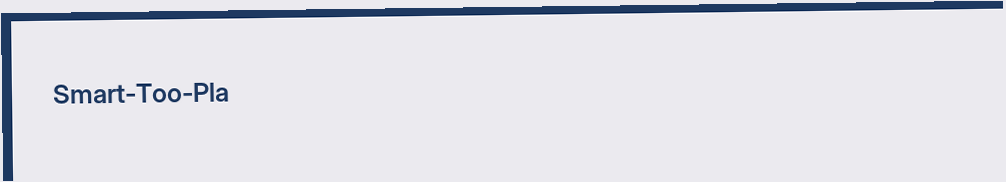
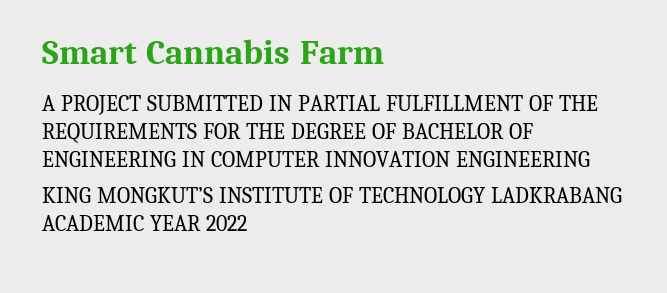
[52,82,230,104] Smart-Too-Pla -> [42,39,384,64] [42,95,598,115] [42,123,533,143] [42,151,590,167] [42,187,622,203] [42,215,247,231] Smart Cannabis Farm // A PROJECT SUBMITTED IN PARTIAL FULFILLMENT OF THE REQUIREMENTS FOR THE DEGREE OF BACHELOR OF ENGINEERING IN COMPUTER INNOVATION ENGINEERING // KING MONGKUT’S INSTITUTE OF TECHNOLOGY LADKRABANG ACADEMIC YEAR 2022

